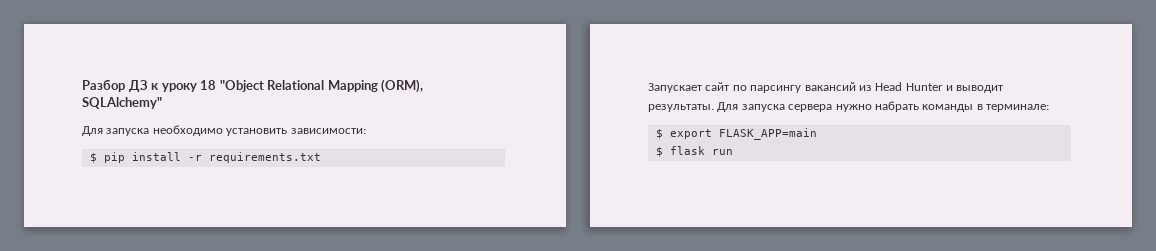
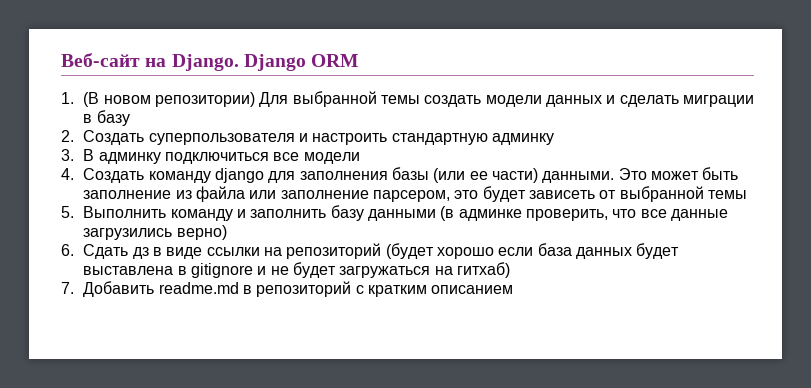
[82,79,424,93] [82,97,162,109] [82,125,366,136] [89,152,321,163] [648,82,1004,93] [648,101,1049,112] [655,128,817,140] [655,146,733,157] Разбор ДЗ к уроку 18 "Object Relational Mapping (ORM), SQLAlchemy" // Для запуска необходимо установить зависимости: // $ pip install -r requirements.txt // Запускает сайт по парсингу вакансий из Head Hunter и выводит результаты. Для запуска сервера нужно набрать команды в терминале: // $ export FLASK_APP=main // $ flask run -> [61,53,359,71] [61,91,754,107] [83,110,130,126] [61,130,555,145] [61,149,360,164] [61,167,739,183] [83,186,747,202] [61,205,728,221] [83,225,227,240] [61,243,680,259] [83,262,511,278] [61,281,514,297] Веб-сайт на Django. Django ORM // 1. (В новом репозитории) Для выбранной темы создать модели данных и сделать миграции в базу // 2. Создать суперпользователя и настроить стандартную админку // 3. В админку подключиться все модели // 4. Создать команду django для заполнения базы (или ее части) данными. Это может быть заполнение из файла или заполнение парсером, это будет зависеть от выбранной темы // 5. Выполнить команду и заполнить базу данными (в админке проверить, что все данные загрузились верно) // 6. Сдать дз в виде ссылки на репозиторий (будет хорошо если база данных будет выставлена в gitignore и не будет загружаться на гитхаб) // 7. Добавить readme.md в репозиторий с кратким описанием

